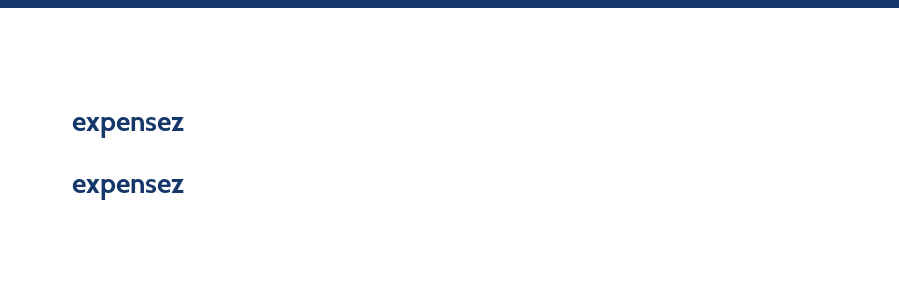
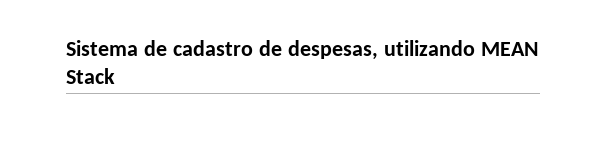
[72,117,184,138] [72,179,184,200] expensez // expensez -> [66,40,538,60] [66,68,115,84] Sistema de cadastro de despesas, utilizando MEAN Stack

